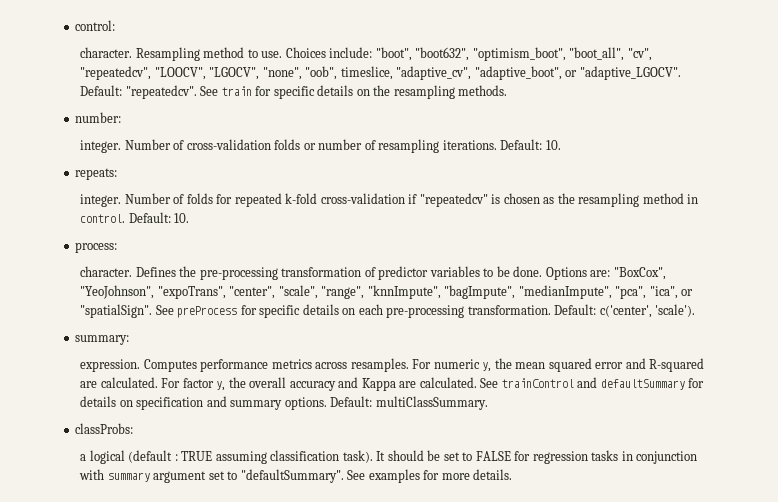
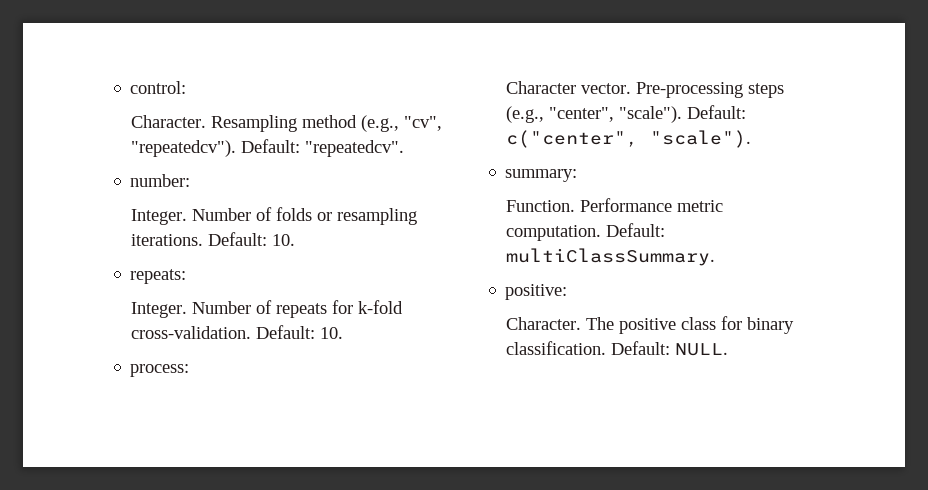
[80,47,133,58] character. -> [131,115,207,128] Character.
[247,47,652,61] [80,66,681,80] [80,85,508,99] to use. Choices include: "boot", "boot632", "optimism_boot", "boot_all", "cv", "repeatedcv", "LOOCV", "LGOCV", "none", "oob", timeslice, "adaptive_cv", "adaptive_boot", or "adaptive_LGOCV". Default: "repeatedcv". See train for specific details on the resampling methods. -> [361,115,443,132] [131,139,405,157] (e.g., "cv", "repeatedcv"). Default: "repeatedcv".
[80,139,271,153] integer. Number of cross-validation -> [131,207,273,225] Integer. Number of
[318,139,376,150] number of -> (333, 216) none
[80,193,699,207] [80,212,190,223] [75,242,118,253] [80,266,666,280] [80,285,694,299] [80,304,696,318] [75,335,130,345] [80,358,705,372] [80,377,705,391] [80,396,488,410] [75,423,134,434] [80,450,698,464] [79,469,513,483] integer. Number of folds for repeated k-fold cross-validation if "repeatedcv" is chosen as the resampling method in control. Default: 10. // process: // character. Defines the pre-processing transformation of predictor variables to be done. Options are: "BoxCox", "YeoJohnson", "expoTrans", "center", "scale", "range", "knnImpute", "bagImpute", "medianImpute", "pca", "ica", or "spatialSign". See preProcess for specific details on each pre-processing transformation. Default: c('center', 'scale'). // summary: // expression. Computes performance metrics across resamples. For numeric y, the mean squared error and R-squared are calculated. For factor y, the overall accuracy and Kappa are calculated. See trainControl and defaultSummary for details on specification and summary options. Default: multiClassSummary. // classProbs: // a logical (default : TRUE assuming classification task). It should be set to FALSE for regression tasks in conjunction with summary argument set to "defaultSummary". See examples for more details. -> [131,300,404,318] [131,325,344,339] [130,364,190,377] [506,81,785,98] [506,105,747,123] [506,130,752,148] [505,169,578,182] [506,198,724,212] [506,223,666,241] [506,248,716,266] [505,284,568,300] [506,316,795,334] [506,341,729,356] Integer. Number of repeats for k-fold cross-validation. Default: 10. // process: // Character vector. Pre-processing steps (e.g., "center", "scale"). Default: c("center", "scale"). // summary: // Function. Performance metric computation. Default: multiClassSummary. // positive: // Character. The positive class for binary classification. Default: NULL.

